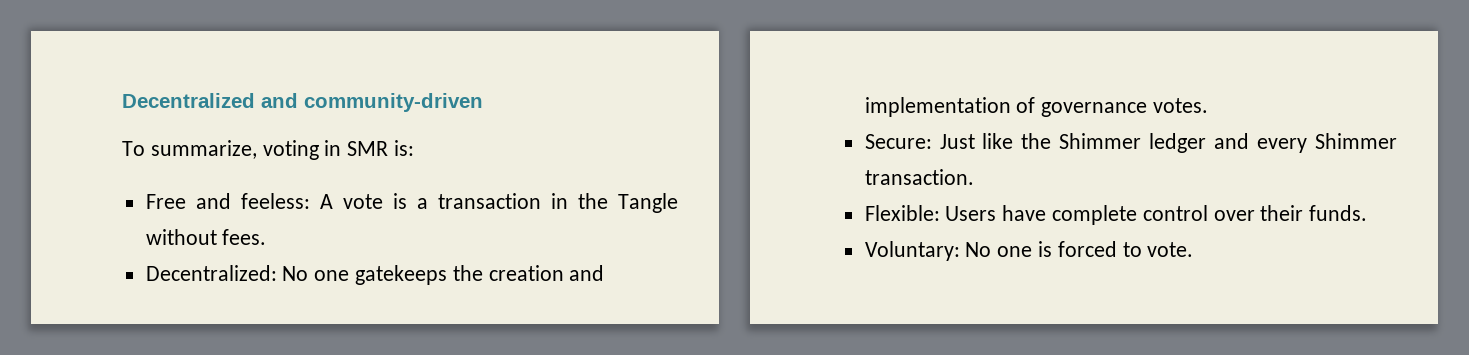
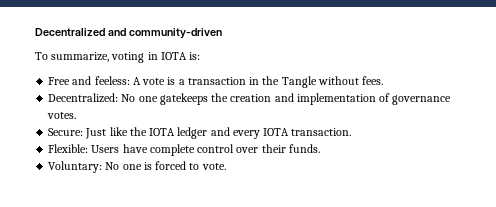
[347,141,389,156] SMR -> [160,52,187,60] IOTA
[1059,133,1142,149] Shimmer -> [149,128,176,136] IOTA
[1315,133,1397,149] Shimmer -> [263,128,290,136] IOTA

